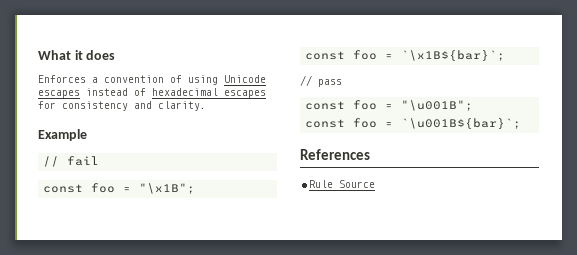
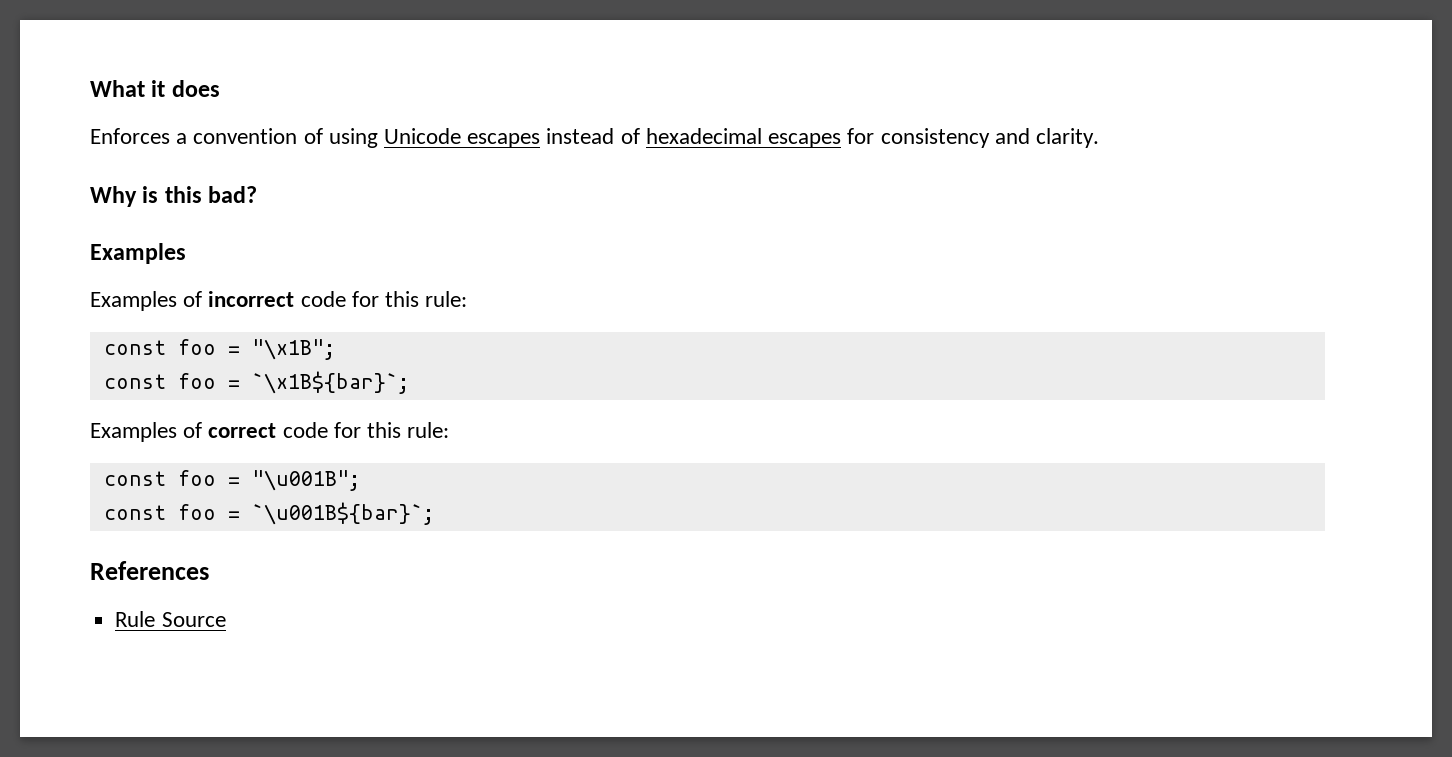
[38,129,87,141] [43,156,100,167] Example // // fail -> [90,186,258,207] [90,243,186,264] [90,291,468,311] Why is this bad? // Examples // Examples of incorrect code for this rule:
[300,75,342,87] // pass -> [90,422,450,442] Examples of correct code for this rule:

